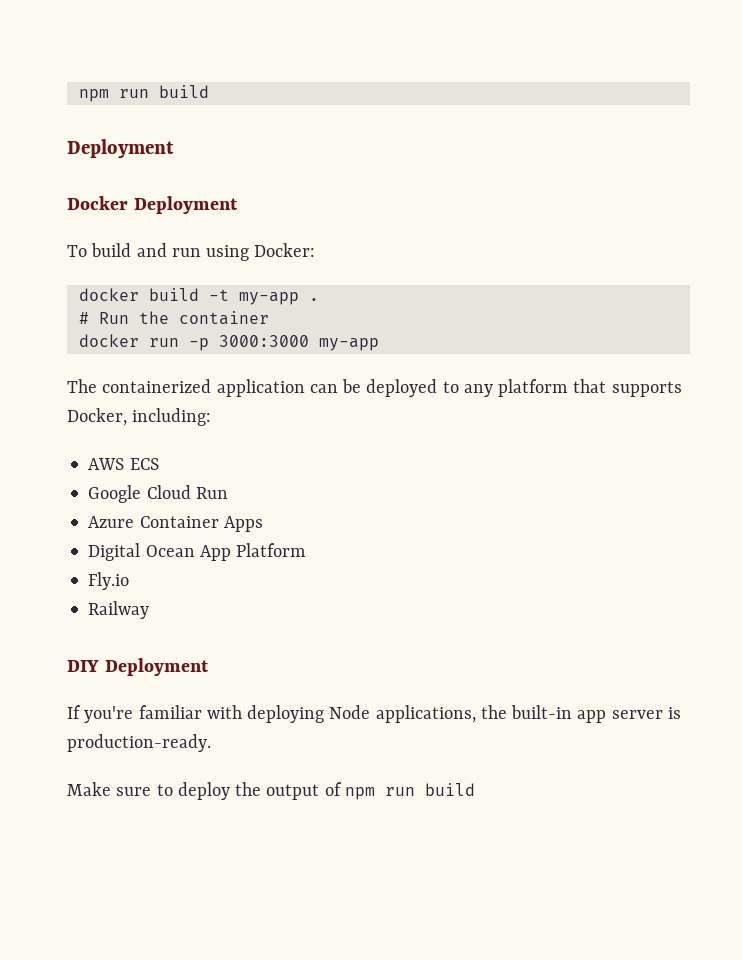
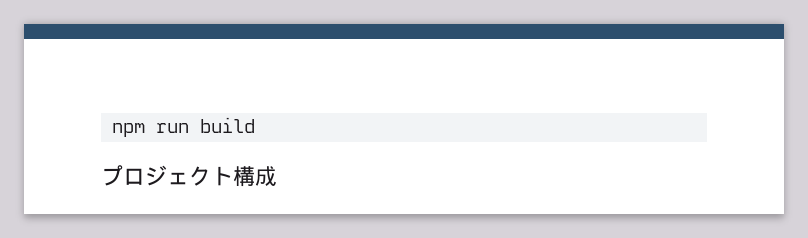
[67,139,174,158] [67,196,238,214] [67,243,316,261] [78,288,319,305] [78,311,269,325] [78,334,379,351] [67,379,682,397] [67,408,212,426] [88,458,159,470] [88,485,228,503] [88,516,263,532] [88,543,307,561] [88,572,130,590] [88,601,150,619] [67,658,209,676] [67,705,681,723] [67,734,211,752] [67,782,475,800] Deployment // Docker Deployment // To build and run using Docker: // docker build -t my-app . // # Run the container // docker run -p 3000:3000 my-app // The containerized application can be deployed to any platform that supports Docker, including: // AWS ECS // Google Cloud Run // Azure Container Apps // Digital Ocean App Platform // Fly.io // Railway // DIY Deployment // If you're familiar with deploying Node applications, the built-in app server is production-ready. // Make sure to deploy the output of npm run build -> [101,165,277,187] プロジェクト構成

